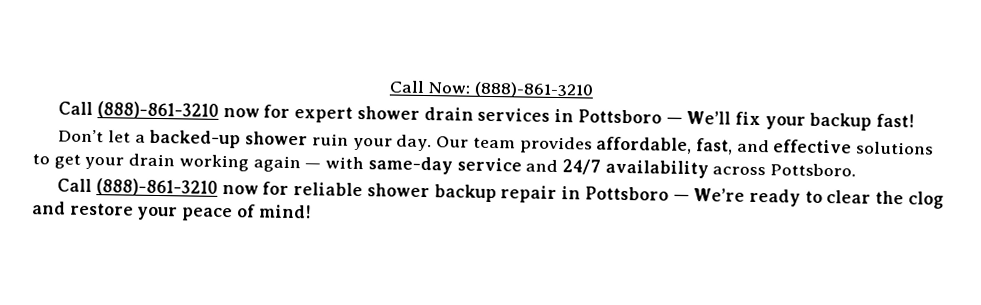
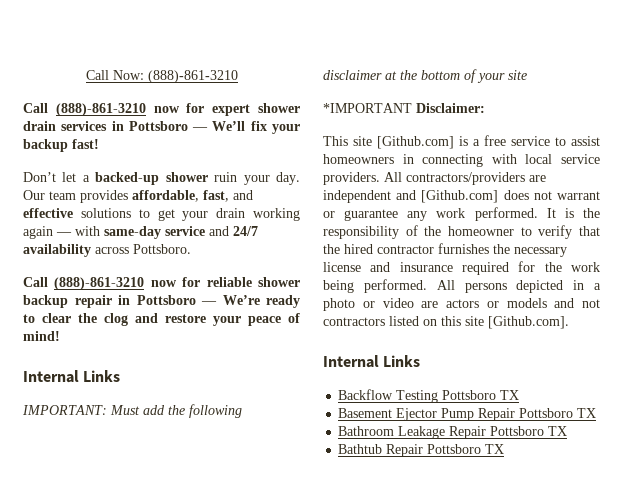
(312, 211) none -> [23,370,121,383] [22,404,242,418] [323,69,527,83] [323,103,485,113] [323,135,600,149] [323,154,600,167] [323,172,546,185] [323,190,600,203] [323,207,600,221] [323,225,600,239] [323,243,567,257] [323,261,600,275] [323,279,601,293] [323,298,600,311] [323,316,569,329] [323,355,421,368] [338,389,520,403] [338,408,597,421] [338,426,568,439] [338,444,505,457] // Internal Links // IMPORTANT: Must add the following disclaimer at the bottom of your site // *IMPORTANT Disclaimer: // This site [Github.com] is a free service to assist homeowners in connecting with local service providers. All contractors/providers are independent and [Github.com] does not warrant or guarantee any work performed. It is the responsibility of the homeowner to verify that the hired contractor furnishes the necessary license and insurance required for the work being performed. All persons depicted in a photo or video are actors or models and not contractors listed on this site [Github.com]. // Internal Links // Backflow Testing Pottsboro TX // Basement Ejector Pump Repair Pottsboro TX // Bathroom Leakage Repair Pottsboro TX // Bathtub Repair Pottsboro TX

